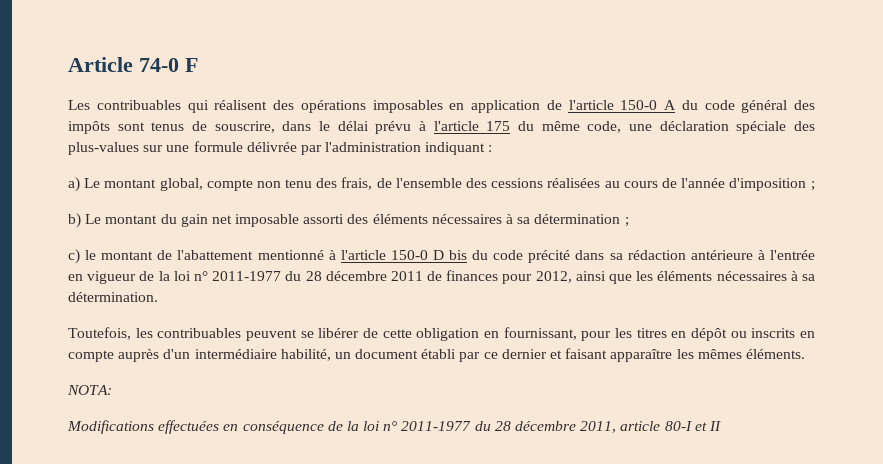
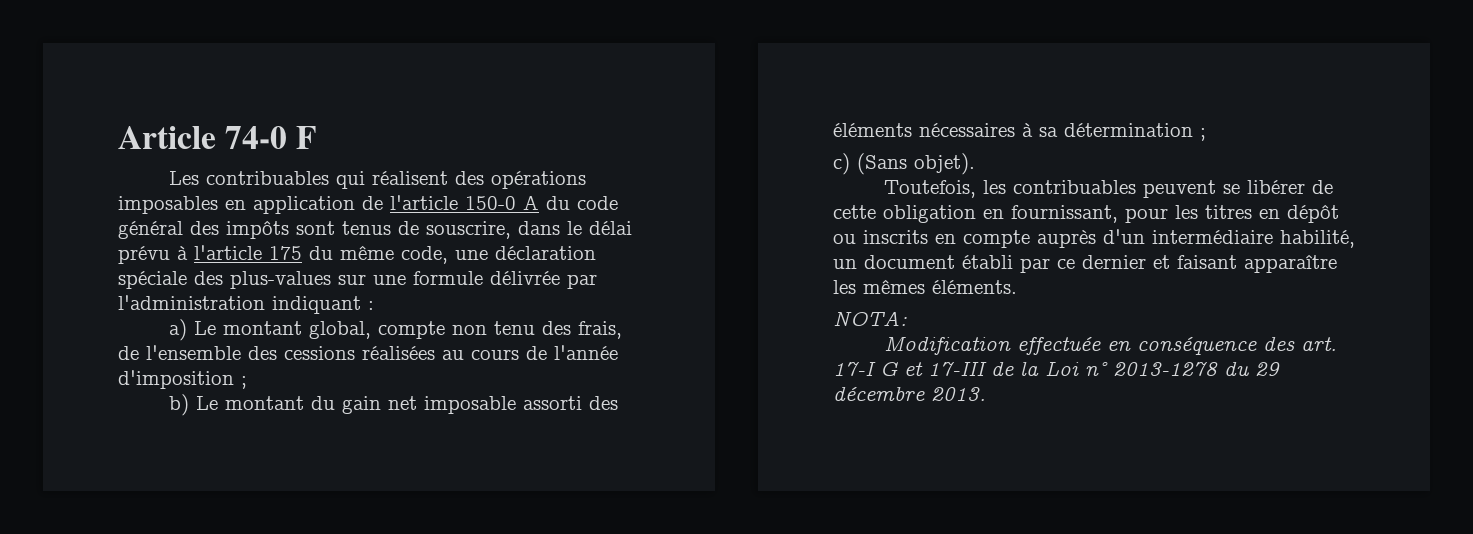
[85,250,815,263] [68,270,815,284] [68,292,158,302] le montant de l'abattement mentionné à l'article 150-0 D bis du code précité dans sa rédaction antérieure à l'entrée en vigueur de la loi n° 2011-1977 du 28 décembre 2011 de finances pour 2012, ainsi que les éléments nécessaires à sa détermination. -> [857,153,975,175] (Sans objet).
[67,420,721,434] Modifications effectuées en conséquence de la loi n° 2011-1977 du 28 décembre 2011, article 80-I et II -> [884,336,1338,355] [833,361,1280,376] [833,386,986,401] Modification effectuée en conséquence des art. 17-I G et 17-III de la Loi n° 2013-1278 du 29 décembre 2013.

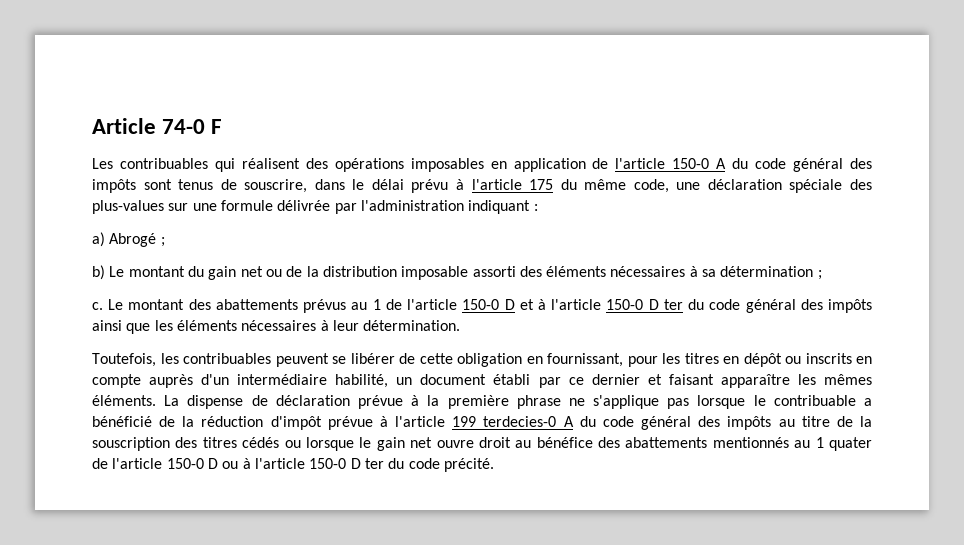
[194,321,623,339] [118,345,618,360] [118,370,234,389] Le montant global, compte non tenu des frais, de l'ensemble des cessions réalisées au cours de l'année d'imposition -> [109,233,157,247] Abrogé
(418, 403) none -> [265,266,397,277] ou de la distribution
[833,153,975,175] c) (Sans objet). -> [92,299,873,313] [92,320,461,334] c. Le montant des abattements prévus au 1 de l'article 150-0 D et à l'article 150-0 D ter du code général des impôts ainsi que les éléments nécessaires à leur détermination.
[833,311,907,326] [884,336,1338,355] [833,361,1280,376] [833,386,986,401] // NOTA: // Modification effectuée en conséquence des art. 17-I G et 17-III de la Loi n° 2013-1278 du 29 décembre 2013. -> [164,395,872,409] [92,416,872,430] [92,437,873,451] [92,458,494,472] La dispense de déclaration prévue à la première phrase ne s'applique pas lorsque le contribuable a bénéficié de la réduction d'impôt prévue à l'article 199 terdecies-0 A du code général des impôts au titre de la souscription des titres cédés ou lorsque le gain net ouvre droit au bénéfice des abattements mentionnés au 1 quater de l'article 150-0 D ou à l'article 150-0 D ter du code précité.

